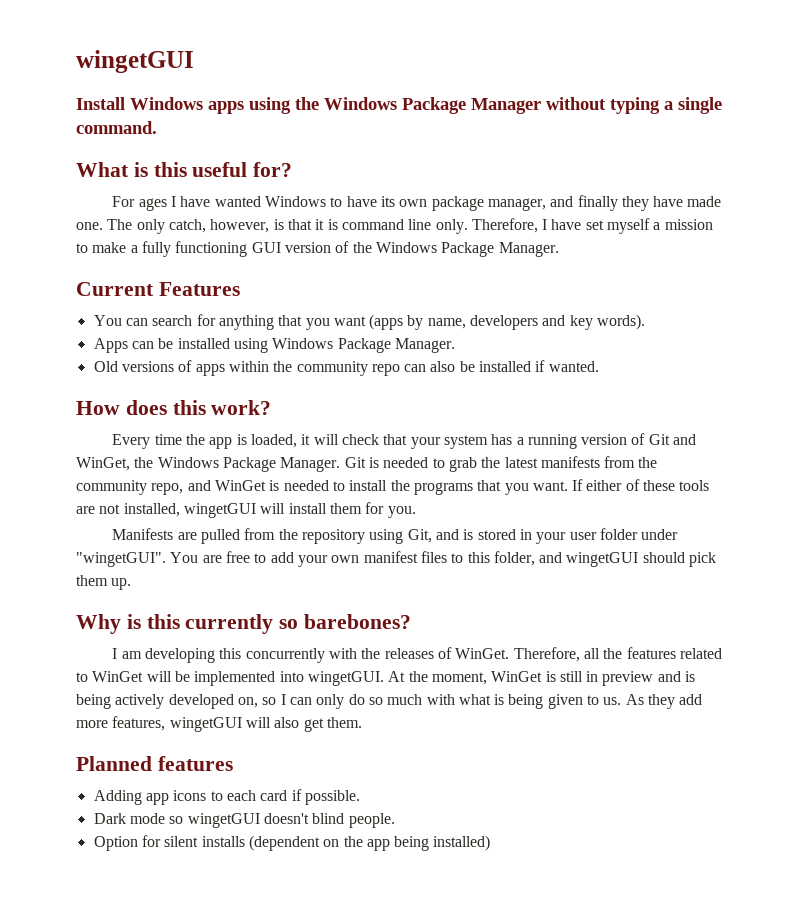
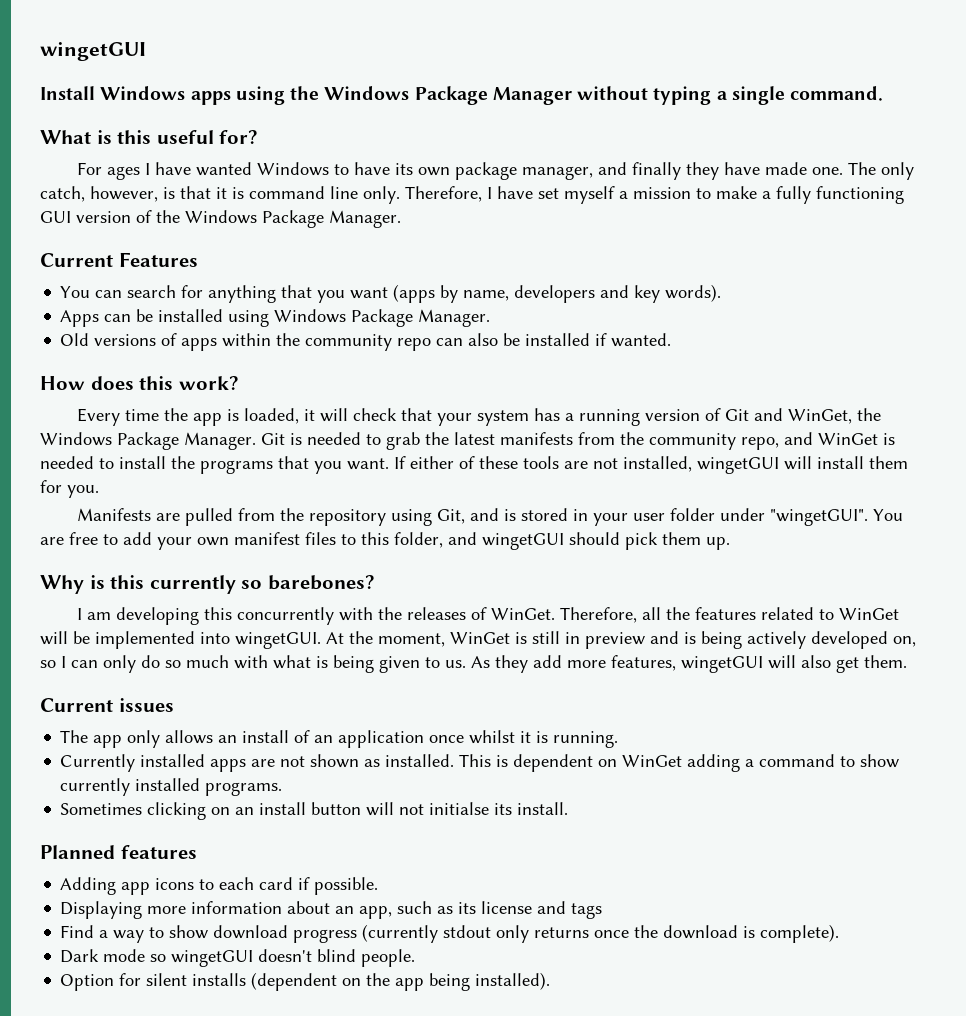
(362, 722) none -> [40,698,174,712] [60,730,619,748] [60,754,900,772] [60,778,283,796] [60,802,569,820] // Current issues // The app only allows an install of an application once whilst it is running. // Currently installed apps are not shown as installed. This is dependent on WinGet adding a command to show currently installed programs. // Sometimes clicking on an install button will not initialse its install.
(360, 797) none -> [60,901,603,919] [60,924,840,943] // Displaying more information about an app, such as its license and tags // Find a way to show download progress (currently stdout only returns once the download is complete).
[433,835,491,851] installed) -> [475,972,551,990] installed).

